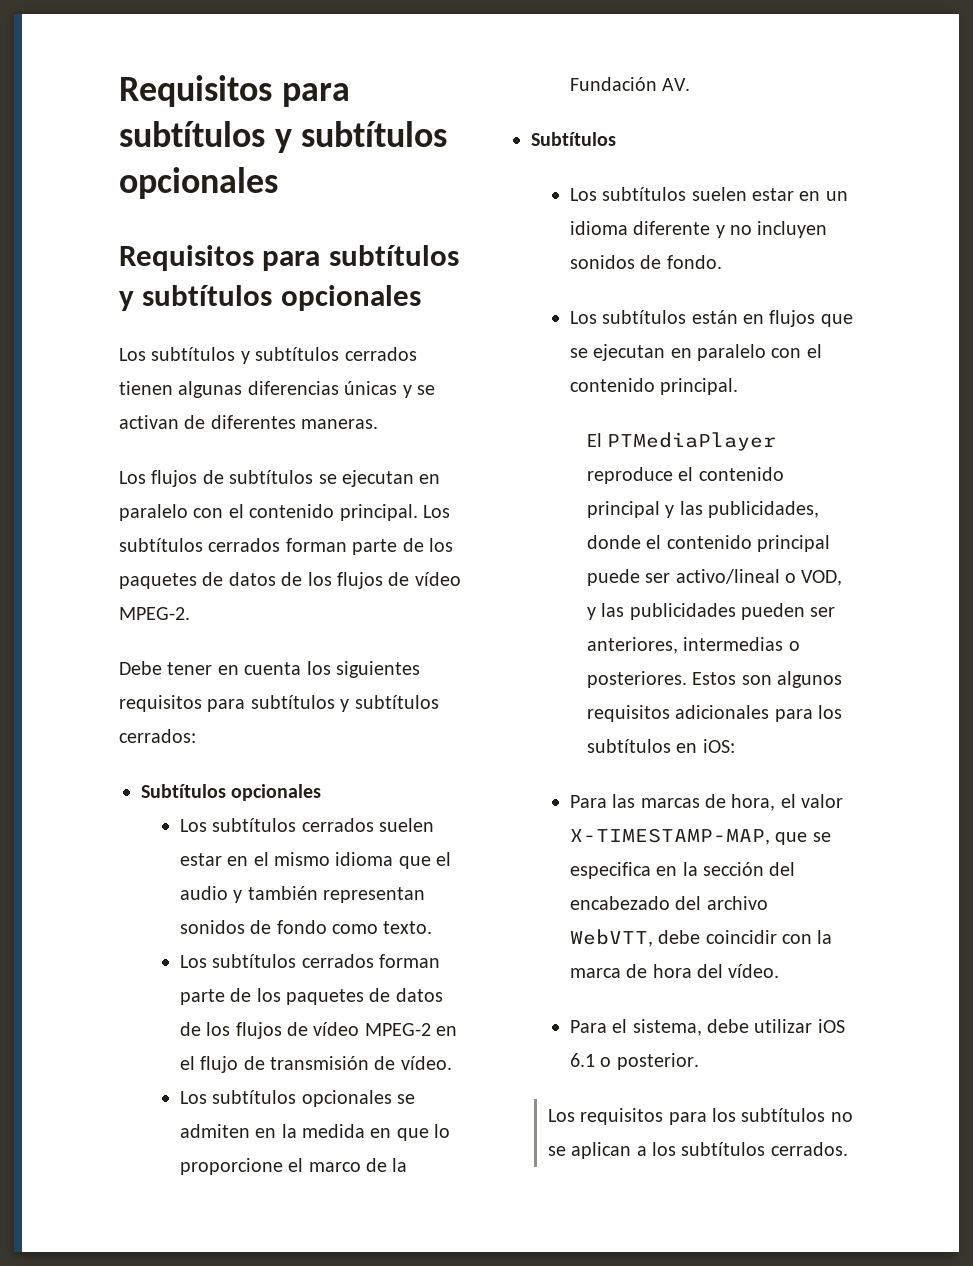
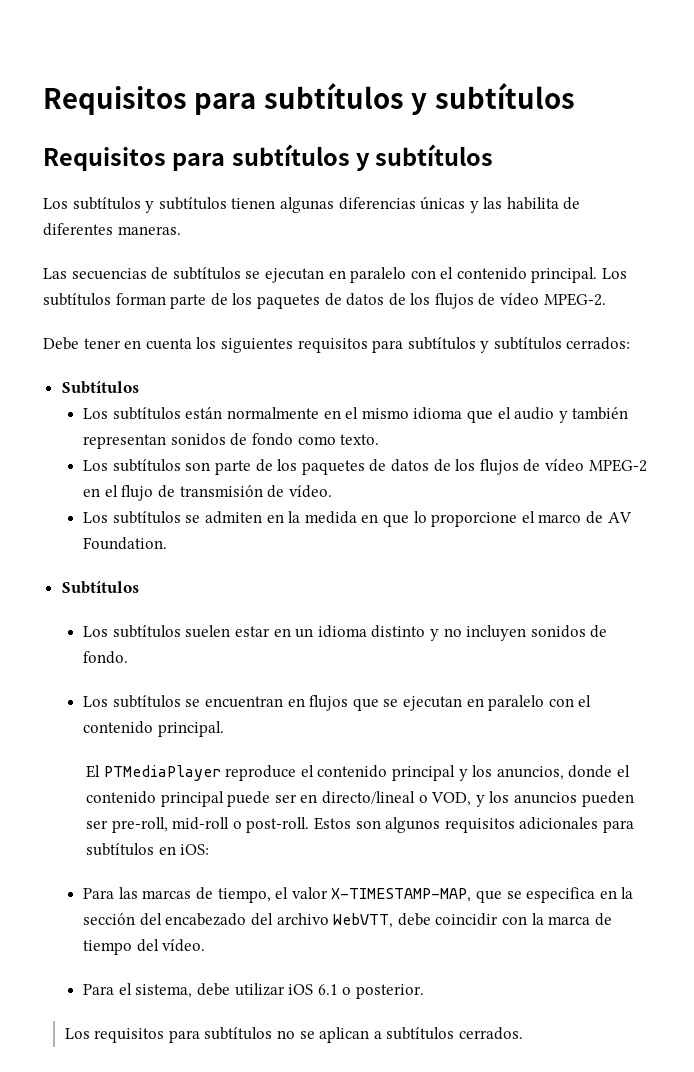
[119,75,350,107] [119,121,448,153] [119,167,278,199] [119,245,459,271] [119,285,421,311] Requisitos para subtítulos y subtítulos opcionales // Requisitos para subtítulos y subtítulos opcionales -> [43,83,575,115] [43,144,494,171] Requisitos para subtítulos y subtítulos // Requisitos para subtítulos y subtítulos
[344,347,417,361] cerrados -> (227, 203) none
[417,385,435,395] [119,415,179,429] se activan -> [483,197,559,210] las habilita
[119,470,198,487] Los flujos -> [43,268,147,280] Las secuencias
[208,538,281,552] cerrados -> (111, 299) none
[231,784,322,801] [179,818,435,832] [179,853,222,866] opcionales // Los subtítulos cerrados suelen estar -> [83,407,320,420] // Los subtítulos están normalmente
[301,954,441,968] cerrados forman -> [185,462,211,471] son
[301,1090,392,1107] opcionales -> (181, 517) none
[392,1158,408,1172] [569,77,691,91] la Fundación AV. -> [607,512,632,523] [83,537,168,550] AV Foundation.
[633,221,711,235] diferente -> [371,625,426,638] distinto
[691,310,738,324] están -> [185,696,284,708] se encuentran
[679,501,819,518] las publicidades, -> [472,765,564,780] los anuncios,
[675,569,780,584] activo/lineal -> [300,791,416,804] en directo/lineal
[601,603,836,620] [586,637,800,654] [586,671,687,688] las publicidades pueden ser anteriores, intermedias o posteriores. -> [489,791,634,807] [86,817,310,833] los anuncios pueden ser pre-roll, mid-roll o post-roll.
[817,705,842,719] los -> (635, 826) none
[731,794,776,811] hora, -> [217,888,271,903] tiempo,
[652,964,692,978] hora -> [83,940,133,955] tiempo
[712,1108,737,1122] los -> (200, 1036) none
[652,1142,677,1156] los -> (382, 1035) none

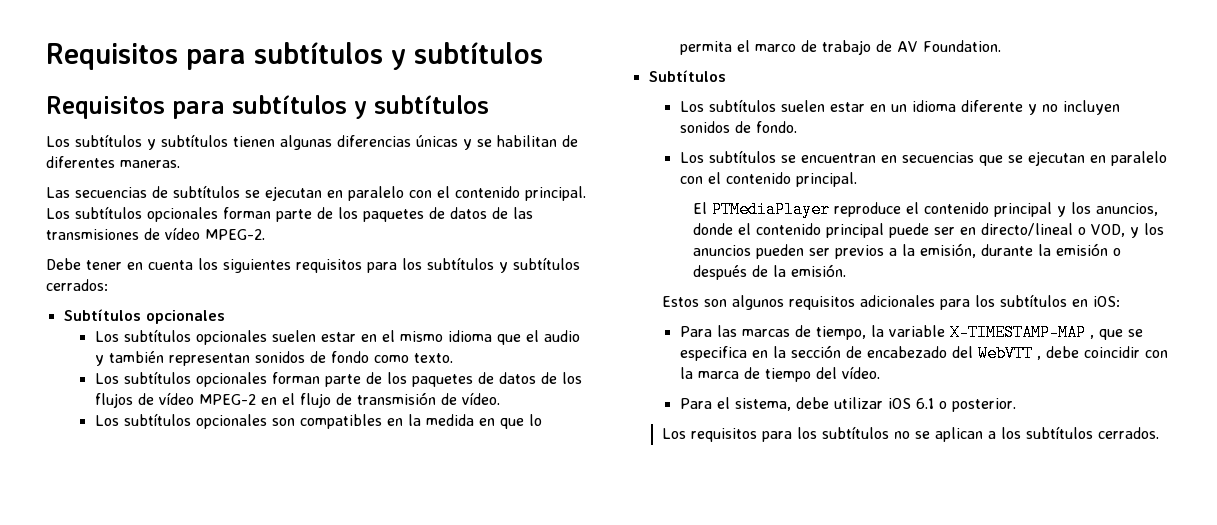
[483,197,559,210] las habilita -> [477,135,557,147] se habilitan
[115,293,474,309] forman parte de los paquetes de datos de los flujos -> [147,207,533,222] [46,229,139,240] opcionales forman parte de los paquetes de datos de las transmisiones
(404, 346) none -> [402,258,422,270] los
[83,407,320,420] // Los subtítulos están normalmente -> [145,310,225,324] [94,329,356,345] opcionales // Los subtítulos opcionales suelen estar
[185,462,211,471] son -> [195,372,320,387] opcionales forman
[185,511,263,524] se admiten -> [195,414,382,429] opcionales son compatibles
[431,512,518,527] proporcione -> [679,41,732,55] permita
(603, 517) none -> [821,40,892,55] trabajo de
[371,625,426,638] distinto -> [960,100,1023,112] diferente
[309,695,349,711] flujos -> [901,152,974,163] secuencias
[111,817,310,833] pre-roll, mid-roll o post-roll. -> [835,243,1122,259] [693,264,847,280] previos a la emisión, durante la emisión o después de la emisión. //
(635, 826) none -> [975,295,996,307] los
[275,887,472,902] el valor X-TIMESTAMP-MAP, -> [870,324,1094,341] la variable X-TIMESTAMP-MAP ,
[139,913,162,926] del -> [845,346,862,358] de
[276,913,394,928] archivo WebVTT, -> [977,345,1041,362] WebVTT ,
(200, 1036) none -> [797,427,818,439] los
(382, 1035) none -> [1001,427,1022,439] los

